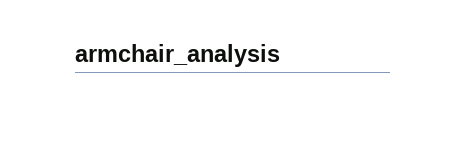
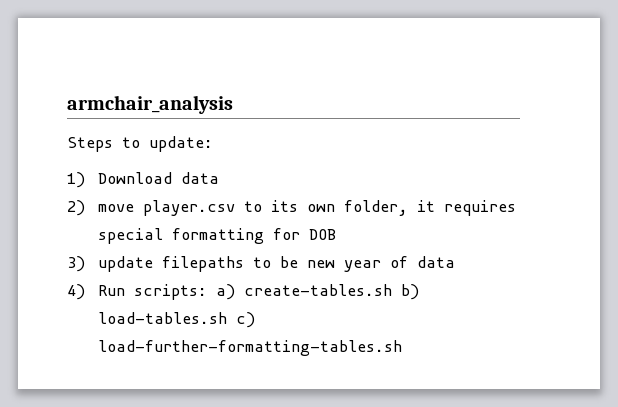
(280, 55) none -> [67,136,213,152] [67,172,220,188] [67,200,517,216] [98,228,337,244] [67,256,456,272] [67,284,420,300] [98,312,256,328] [98,340,403,356] // Steps to update: // 1) Download data // 2) move player.csv to its own folder, it requires special formatting for DOB // 3) update filepaths to be new year of data // 4) Run scripts: a) create-tables.sh b) load-tables.sh c) load-further-formatting-tables.sh

